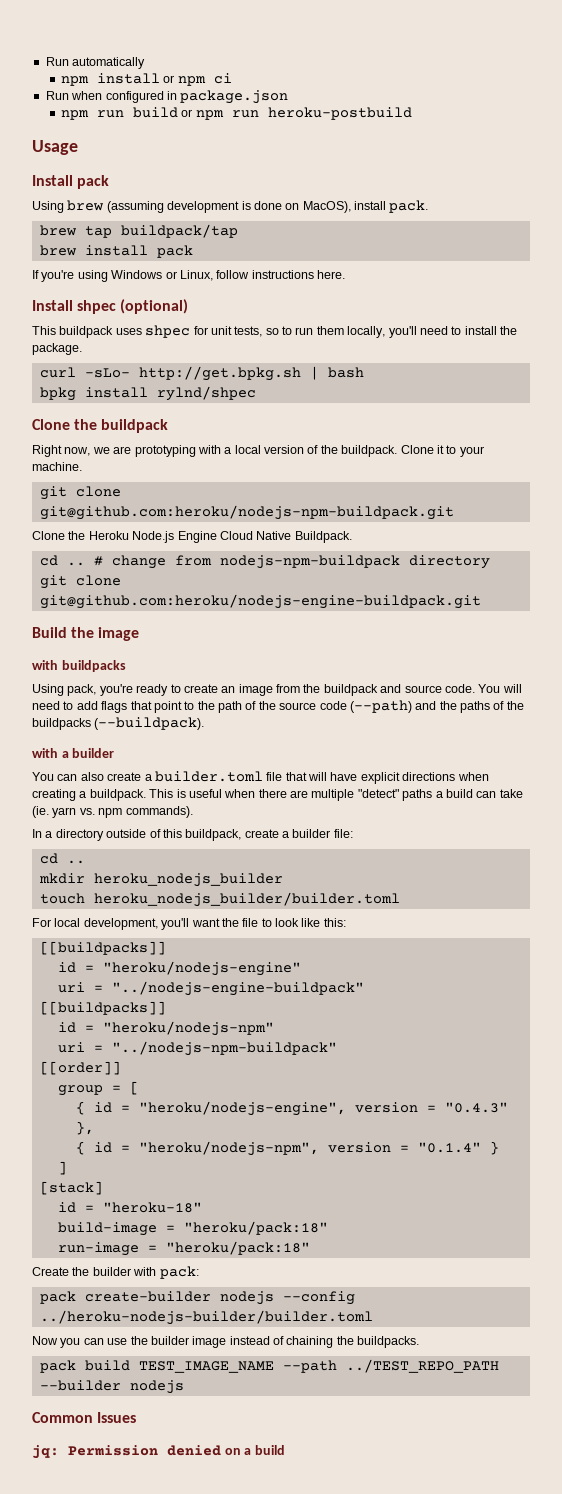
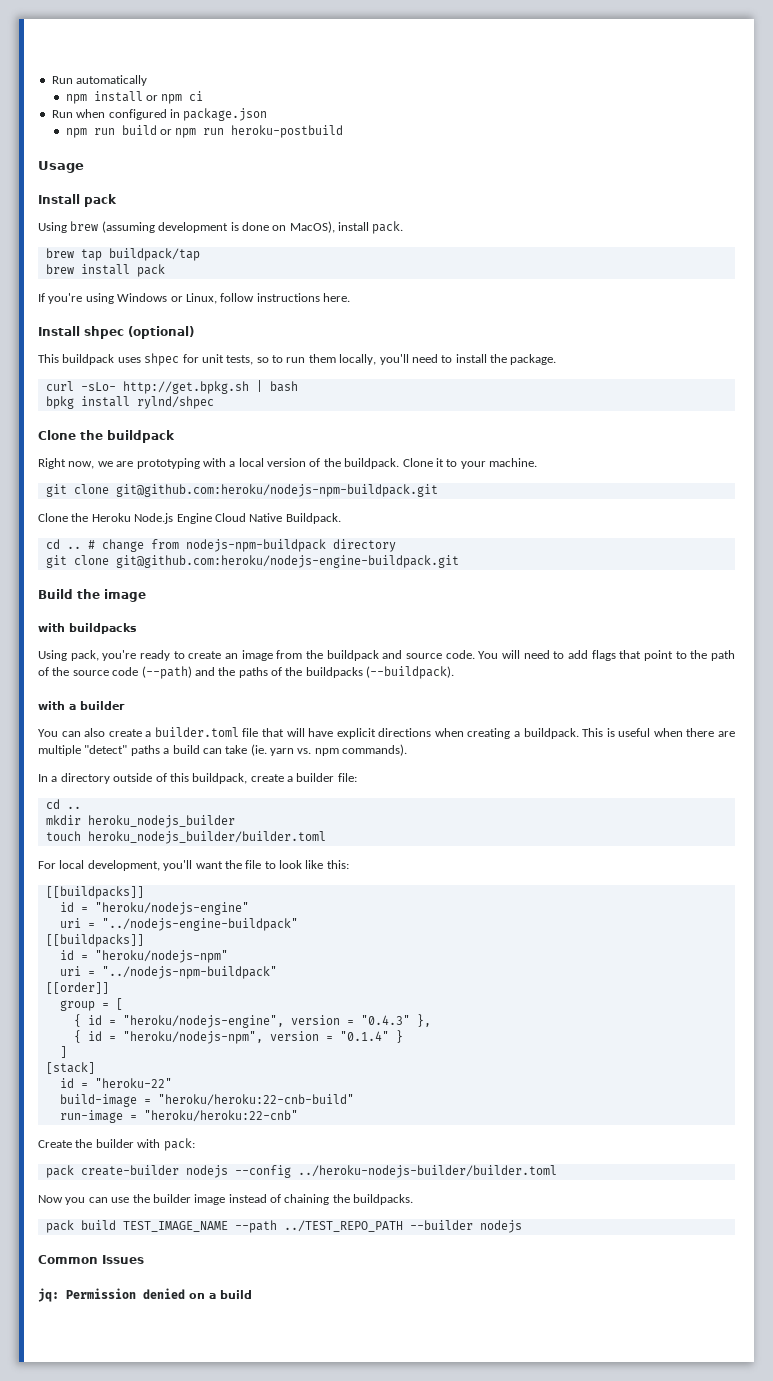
[102,1202,202,1213] "heroku-18" -> [94,1078,172,1088] "heroku-22"
[183,1221,328,1235] "heroku/pack:18" -> [157,1094,354,1106] "heroku/heroku:22-cnb-build"
[165,1241,310,1255] "heroku/pack:18" -> [143,1110,298,1122] "heroku/heroku:22-cnb"

